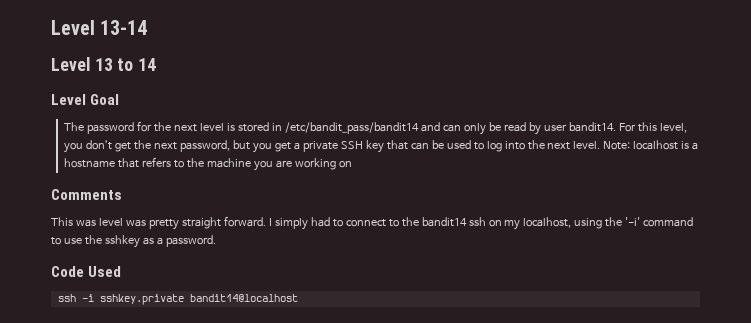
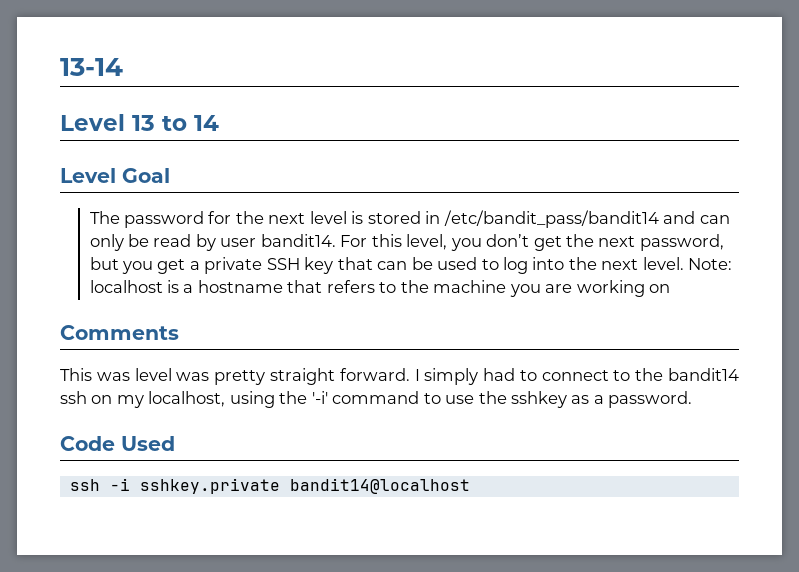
[51,20,95,35] Level -> (60, 67) none

